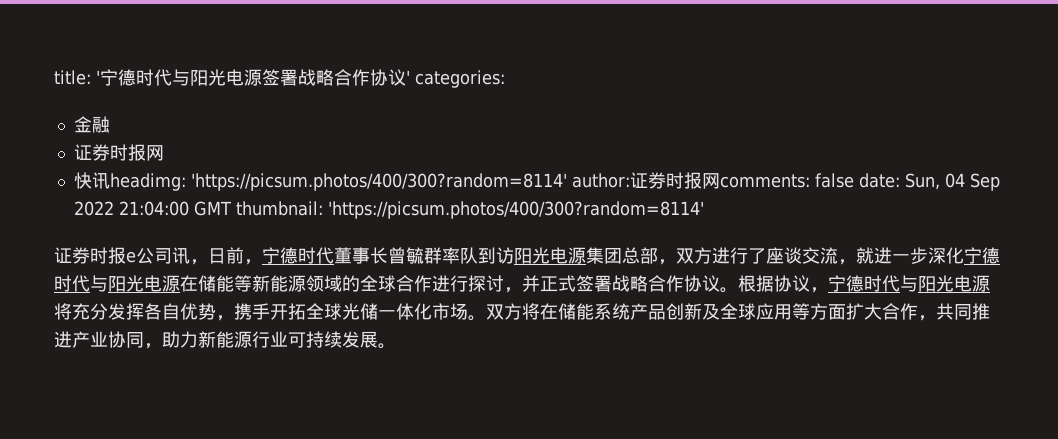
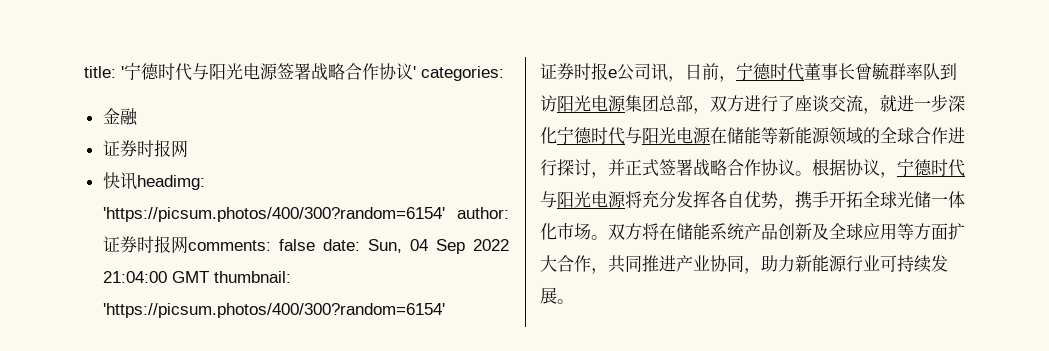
[190,173,567,191] 'https://picsum.photos/400/300?random=8114' -> [102,207,445,222] 'https://picsum.photos/400/300?random=6154'
[327,201,704,219] 'https://picsum.photos/400/300?random=8114' -> [102,303,445,318] 'https://picsum.photos/400/300?random=6154'

